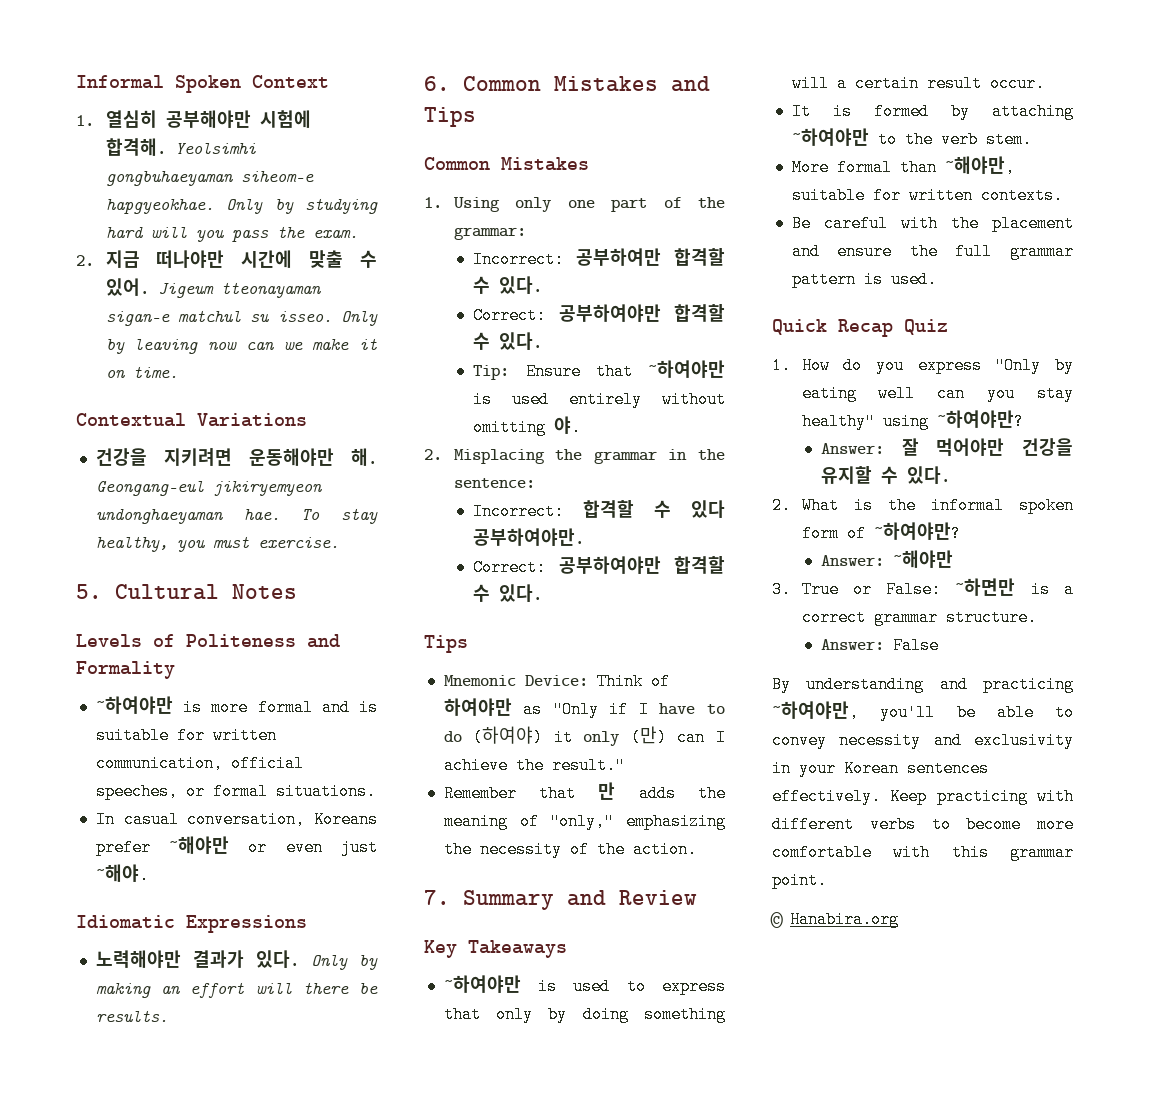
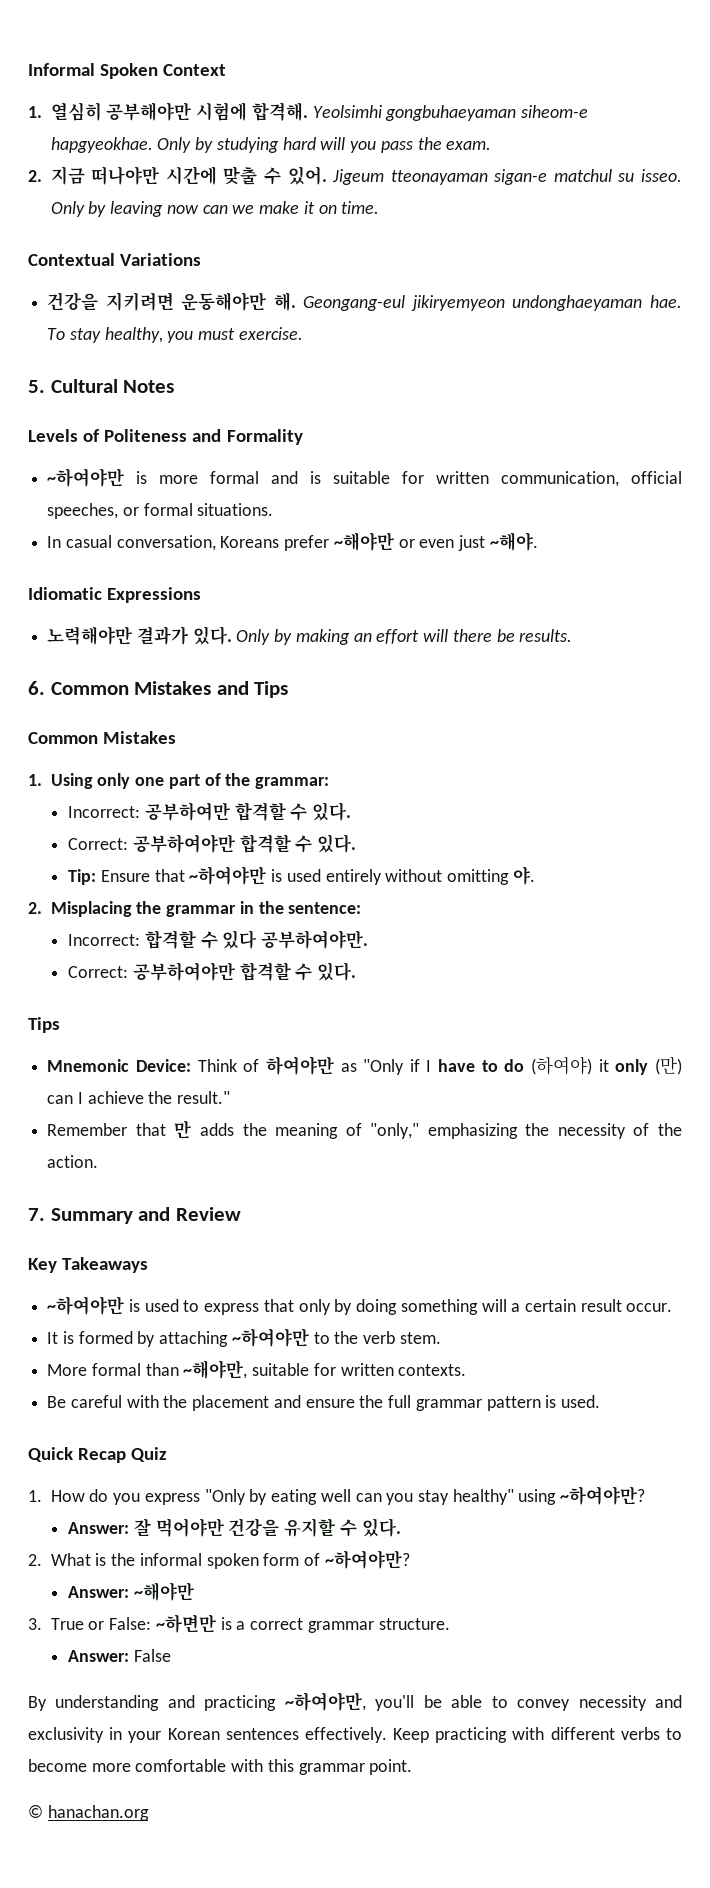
[790,911,899,928] Hanabira.org -> [47,1805,149,1821] hanachan.org

